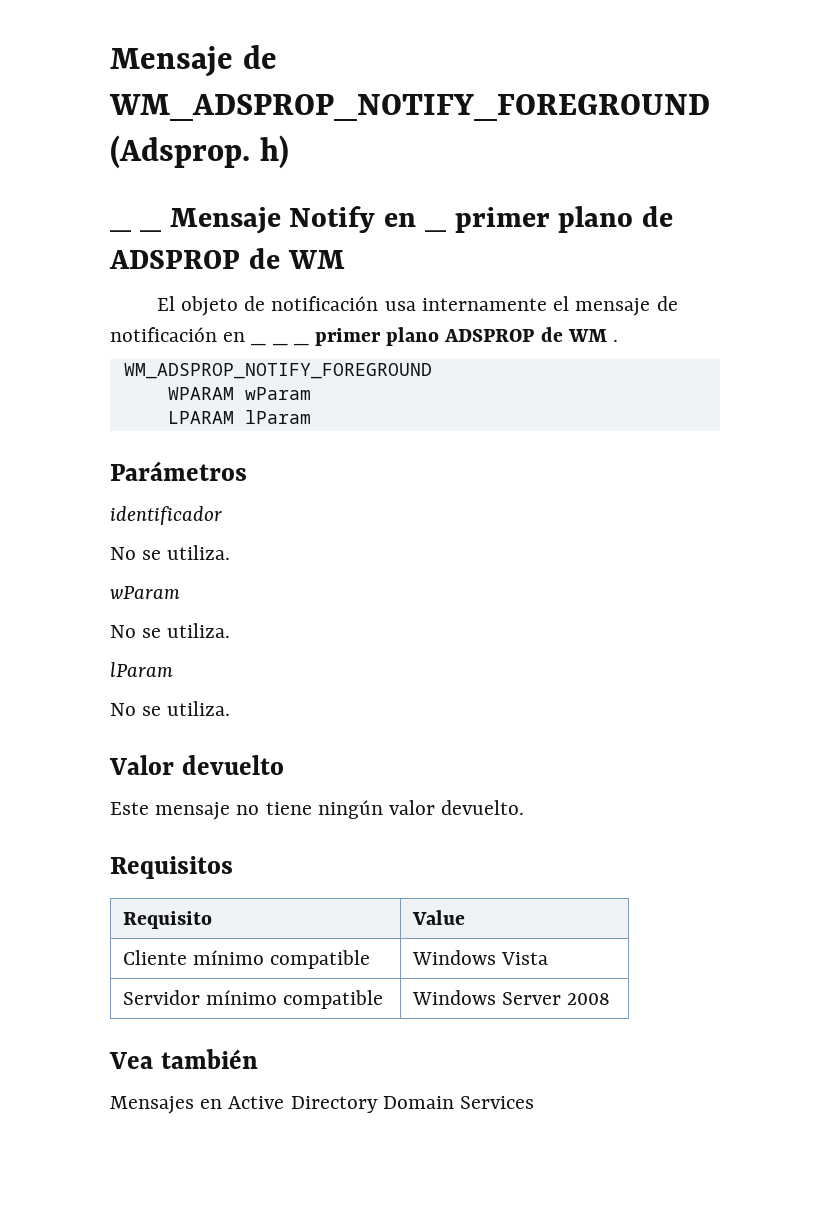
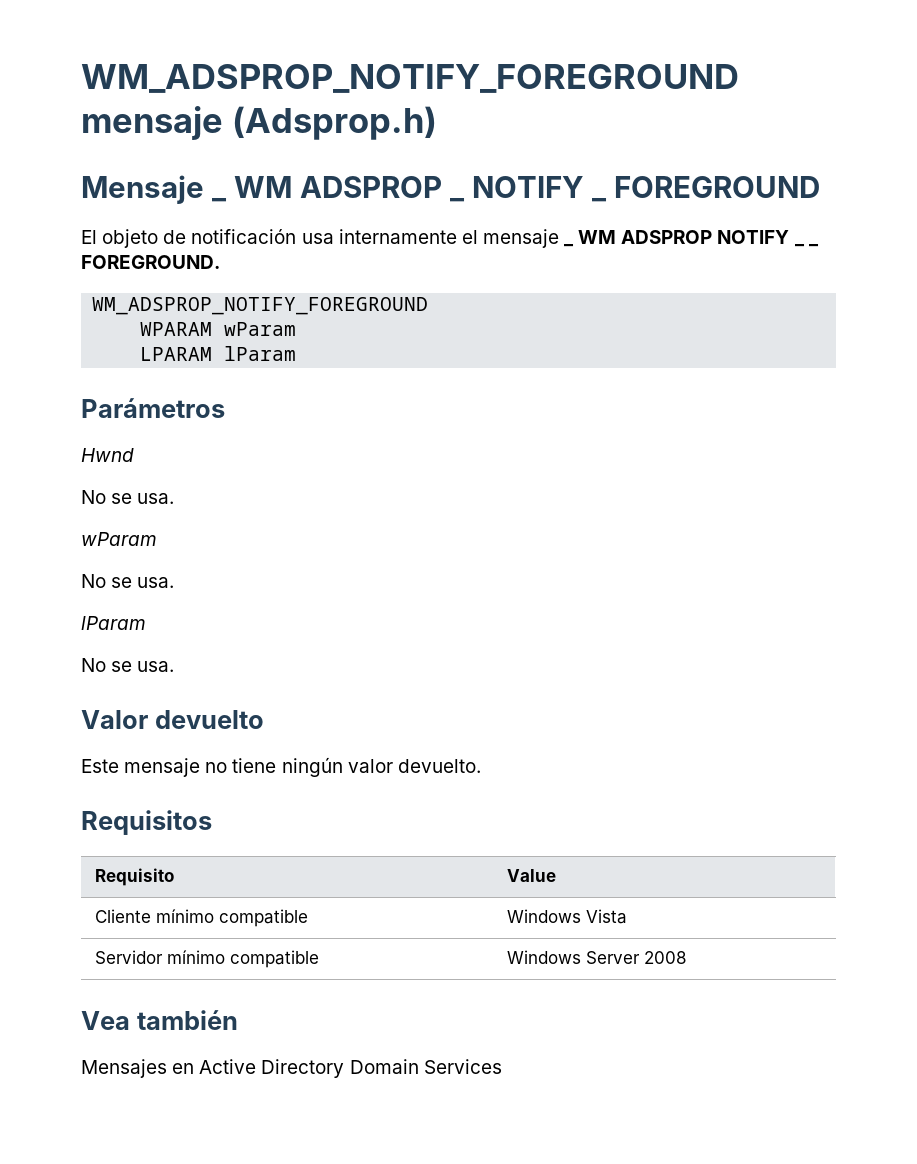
[110,45,277,77] [109,94,710,121] [110,135,289,169] [110,206,417,234] [424,206,674,233] [109,248,345,269] Mensaje de WM_ADSPROP_NOTIFY_FOREGROUND (Adsprop. h) // _ _ Mensaje Notify en _ primer plano de ADSPROP de WM -> [81,64,739,93] [81,106,438,140] [81,175,227,204] [233,176,442,198] [449,198,465,202] [471,176,584,198] [591,198,607,202] [613,176,820,198] WM_ADSPROP_NOTIFY_FOREGROUND mensaje (Adsprop.h) // Mensaje _ WM ADSPROP _ NOTIFY _ FOREGROUND
[656,296,678,311] [110,327,246,342] [251,327,619,346] de notificación en _ _ _ primer plano ADSPROP de WM . -> [564,244,575,247] [578,230,790,244] [794,244,819,247] [81,255,220,269] _ WM ADSPROP NOTIFY _ _ FOREGROUND.
[110,506,222,525] [110,545,231,560] identificador // No se utiliza. -> [81,448,134,462] [81,490,175,504] Hwnd // No se usa.
[167,623,231,638] utiliza. -> [137,577,175,588] usa.
[167,701,231,716] utiliza. -> [137,661,175,672] usa.

